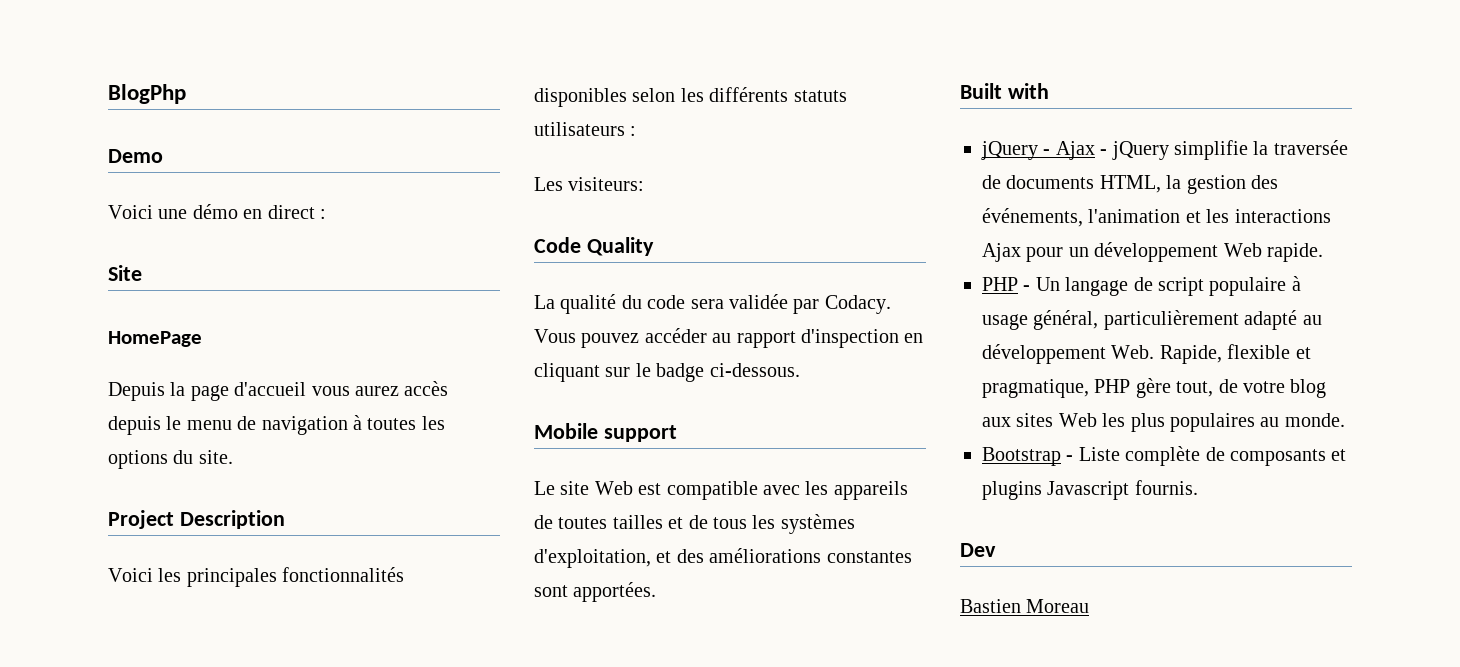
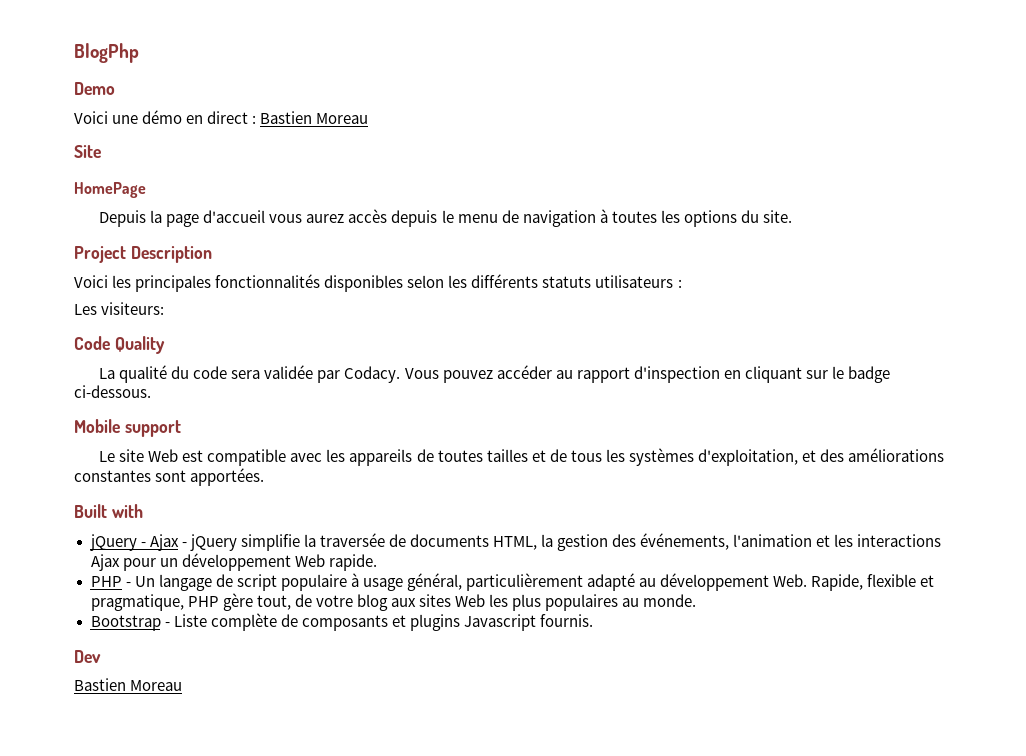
(326, 214) none -> [260,111,369,124] Bastien Moreau

